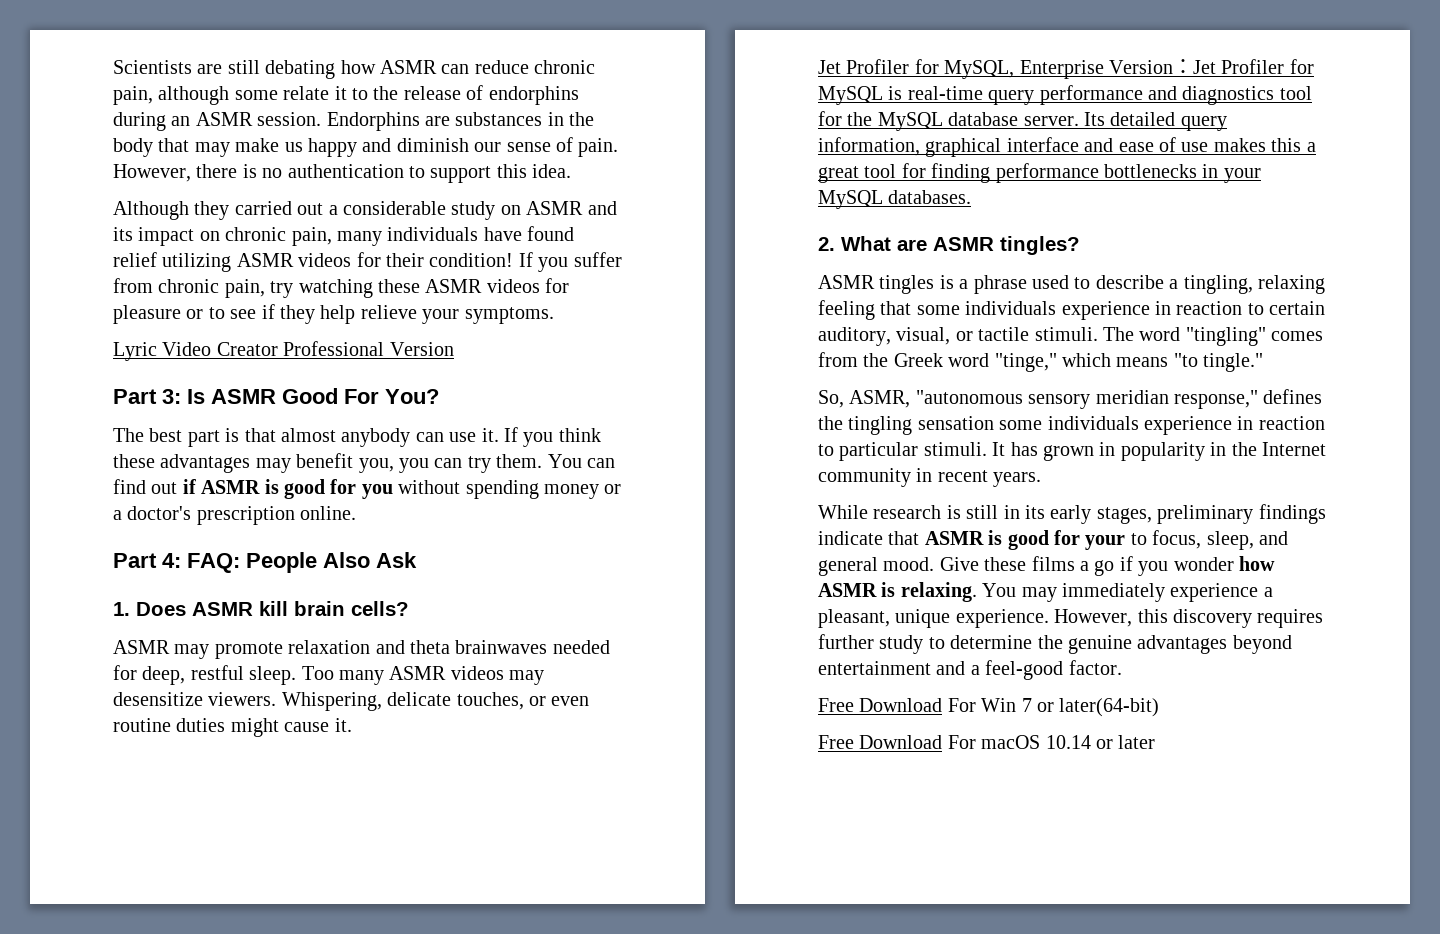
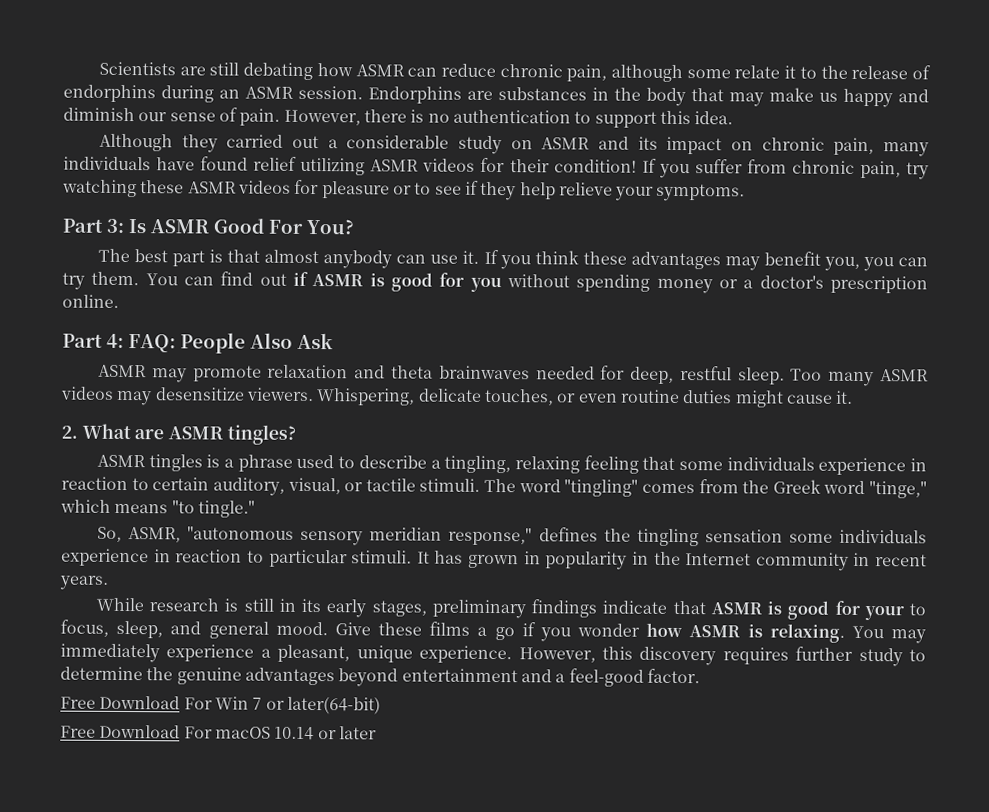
[113,341,454,361] // Lyric Video Creator Professional Version -> (746, 192) none
[113,601,409,616] // 1. Does ASMR kill brain cells? -> (333, 341) none
[818,59,1314,79] [818,85,1312,105] [818,111,1227,131] [818,137,1316,157] [818,163,1261,183] [818,190,972,209] // Jet Profiler for MySQL, Enterprise Version：Jet Profiler for MySQL is real-time query performance and diagnostics tool for the MySQL database server. Its detailed query information, graphical interface and ease of use makes this a great tool for finding performance bottlenecks in your MySQL databases. -> (854, 397) none

